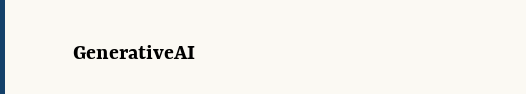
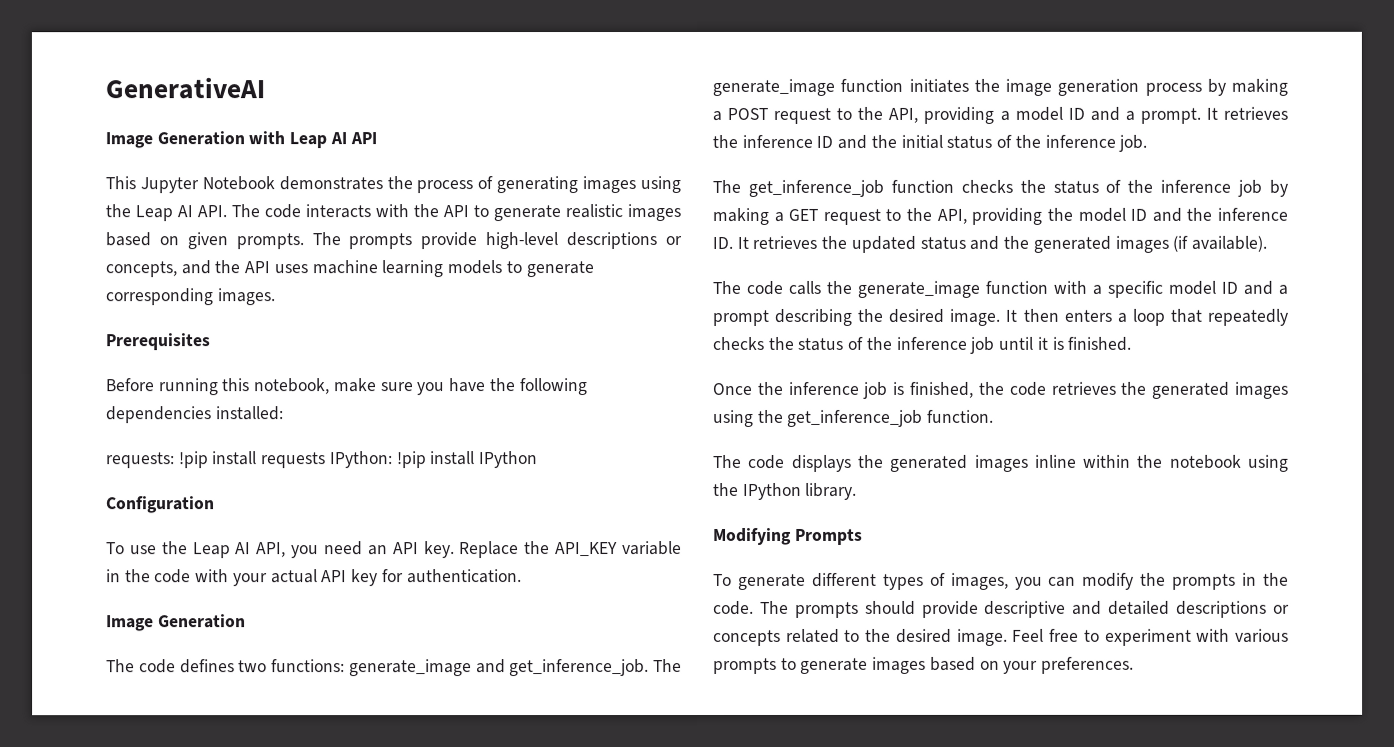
(195, 52) none -> [105,131,377,149] [105,176,682,194] [105,204,681,222] [105,232,683,250] [105,260,594,278] [105,288,275,306] [105,333,210,351] [106,378,588,396] [106,406,284,424] [106,451,539,469] [106,496,215,514] [106,541,682,559] [106,569,522,587] [106,614,246,632] [106,659,682,677] [712,78,1288,96] [712,106,1288,124] [712,134,1148,152] [712,179,1288,197] [712,207,1289,225] [712,235,1267,253] [712,280,1288,298] [712,308,1288,326] [712,336,1132,354] [713,381,1289,399] [713,409,995,427] [713,454,1289,472] [713,482,858,500] [713,527,863,545] [713,572,1289,590] [713,600,1290,618] [713,628,1289,646] [713,656,1135,674] // Image Generation with Leap AI API // This Jupyter Notebook demonstrates the process of generating images using the Leap AI API. The code interacts with the API to generate realistic images based on given prompts. The prompts provide high-level descriptions or concepts, and the API uses machine learning models to generate corresponding images. // Prerequisites // Before running this notebook, make sure you have the following dependencies installed: // requests: !pip install requests IPython: !pip install IPython // Configuration // To use the Leap AI API, you need an API key. Replace the API_KEY variable in the code with your actual API key for authentication. // Image Generation // The code defines two functions: generate_image and get_inference_job. The generate_image function initiates the image generation process by making a POST request to the API, providing a model ID and a prompt. It retrieves the inference ID and the initial status of the inference job. // The get_inference_job function checks the status of the inference job by making a GET request to the API, providing the model ID and the inference ID. It retrieves the updated status and the generated images (if available). // The code calls the generate_image function with a specific model ID and a prompt describing the desired image. It then enters a loop that repeatedly checks the status of the inference job until it is finished. // Once the inference job is finished, the code retrieves the generated images using the get_inference_job function. // The code displays the generated images inline within the notebook using the IPython library. // Modifying Prompts // To generate different types of images, you can modify the prompts in the code. The prompts should provide descriptive and detailed descriptions or concepts related to the desired image. Feel free to experiment with various prompts to generate images based on your preferences.

